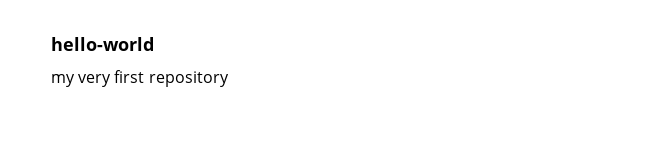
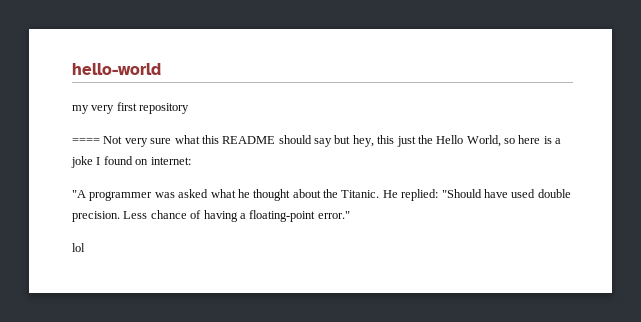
(229, 79) none -> [72,135,562,147] [71,156,191,168] [72,189,571,201] [72,210,350,222] [72,243,85,252] // ==== Not very sure what this README should say but hey, this just the Hello World, so here is a joke I found on internet: // "A programmer was asked what he thought about the Titanic. He replied: "Should have used double precision. Less chance of having a floating-point error." // lol

